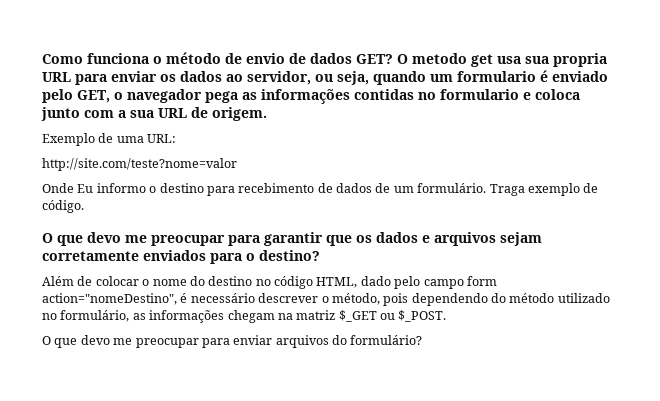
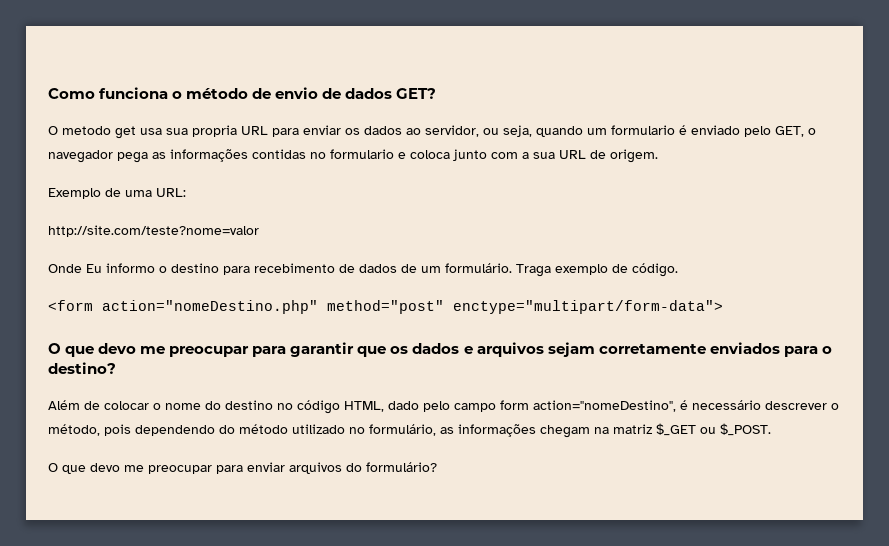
(393, 59) none -> (437, 93) //
(84, 206) none -> [48,300,723,314] // <form action="nomeDestino.php" method="post" enctype="multipart/form-data">

